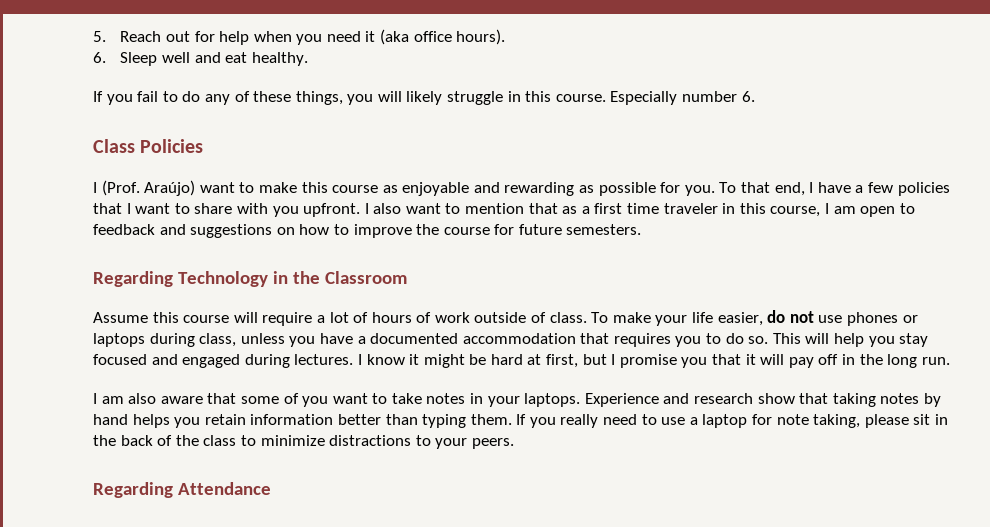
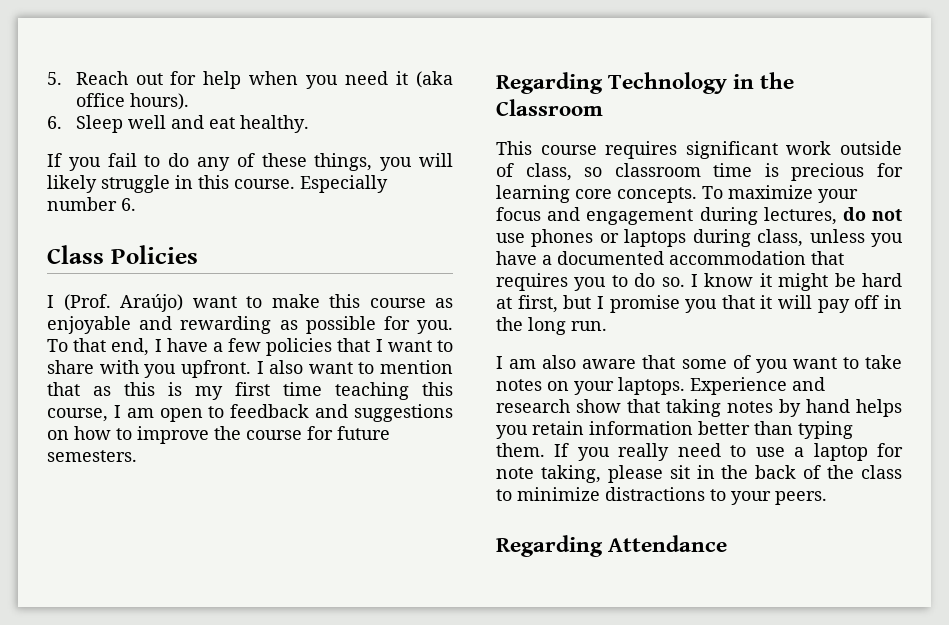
[581,203,736,214] a first time traveler in -> [124,382,409,400] this is my first time teaching
[93,312,763,326] Assume this course will require a lot of hours of work outside of class. To make your life easier, -> [496,141,902,159] [496,163,903,181] [496,185,858,203] [496,207,837,225] This course requires significant work outside of class, so classroom time is precious for learning core concepts. To maximize your focus and engagement during lectures,
[772,333,929,347] [93,354,354,368] This will help you stay focused and engaged during lectures. -> (685, 282) none
[470,393,484,404] in -> [547,381,569,391] on

